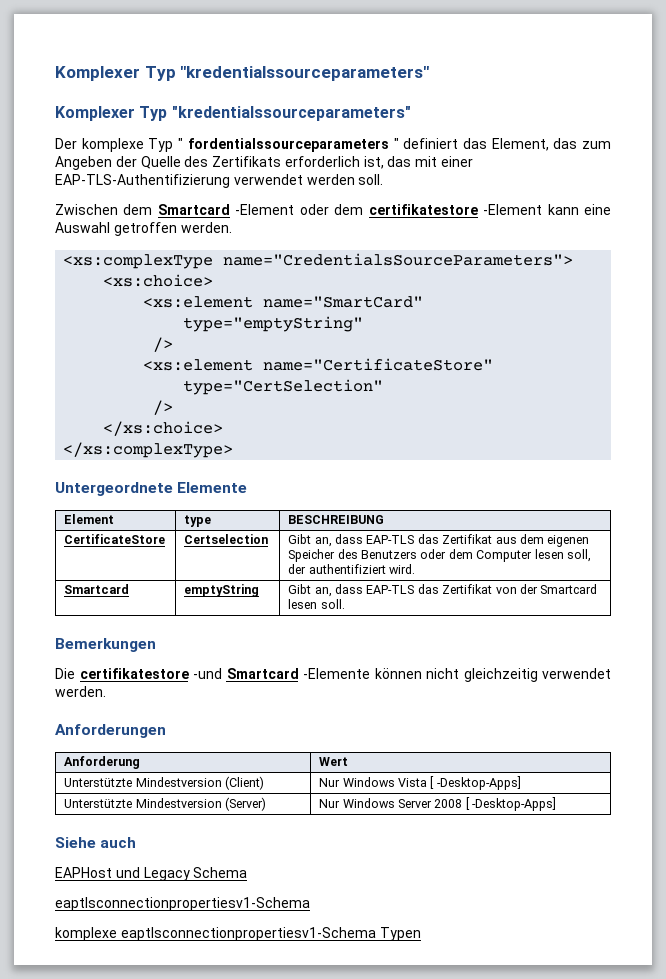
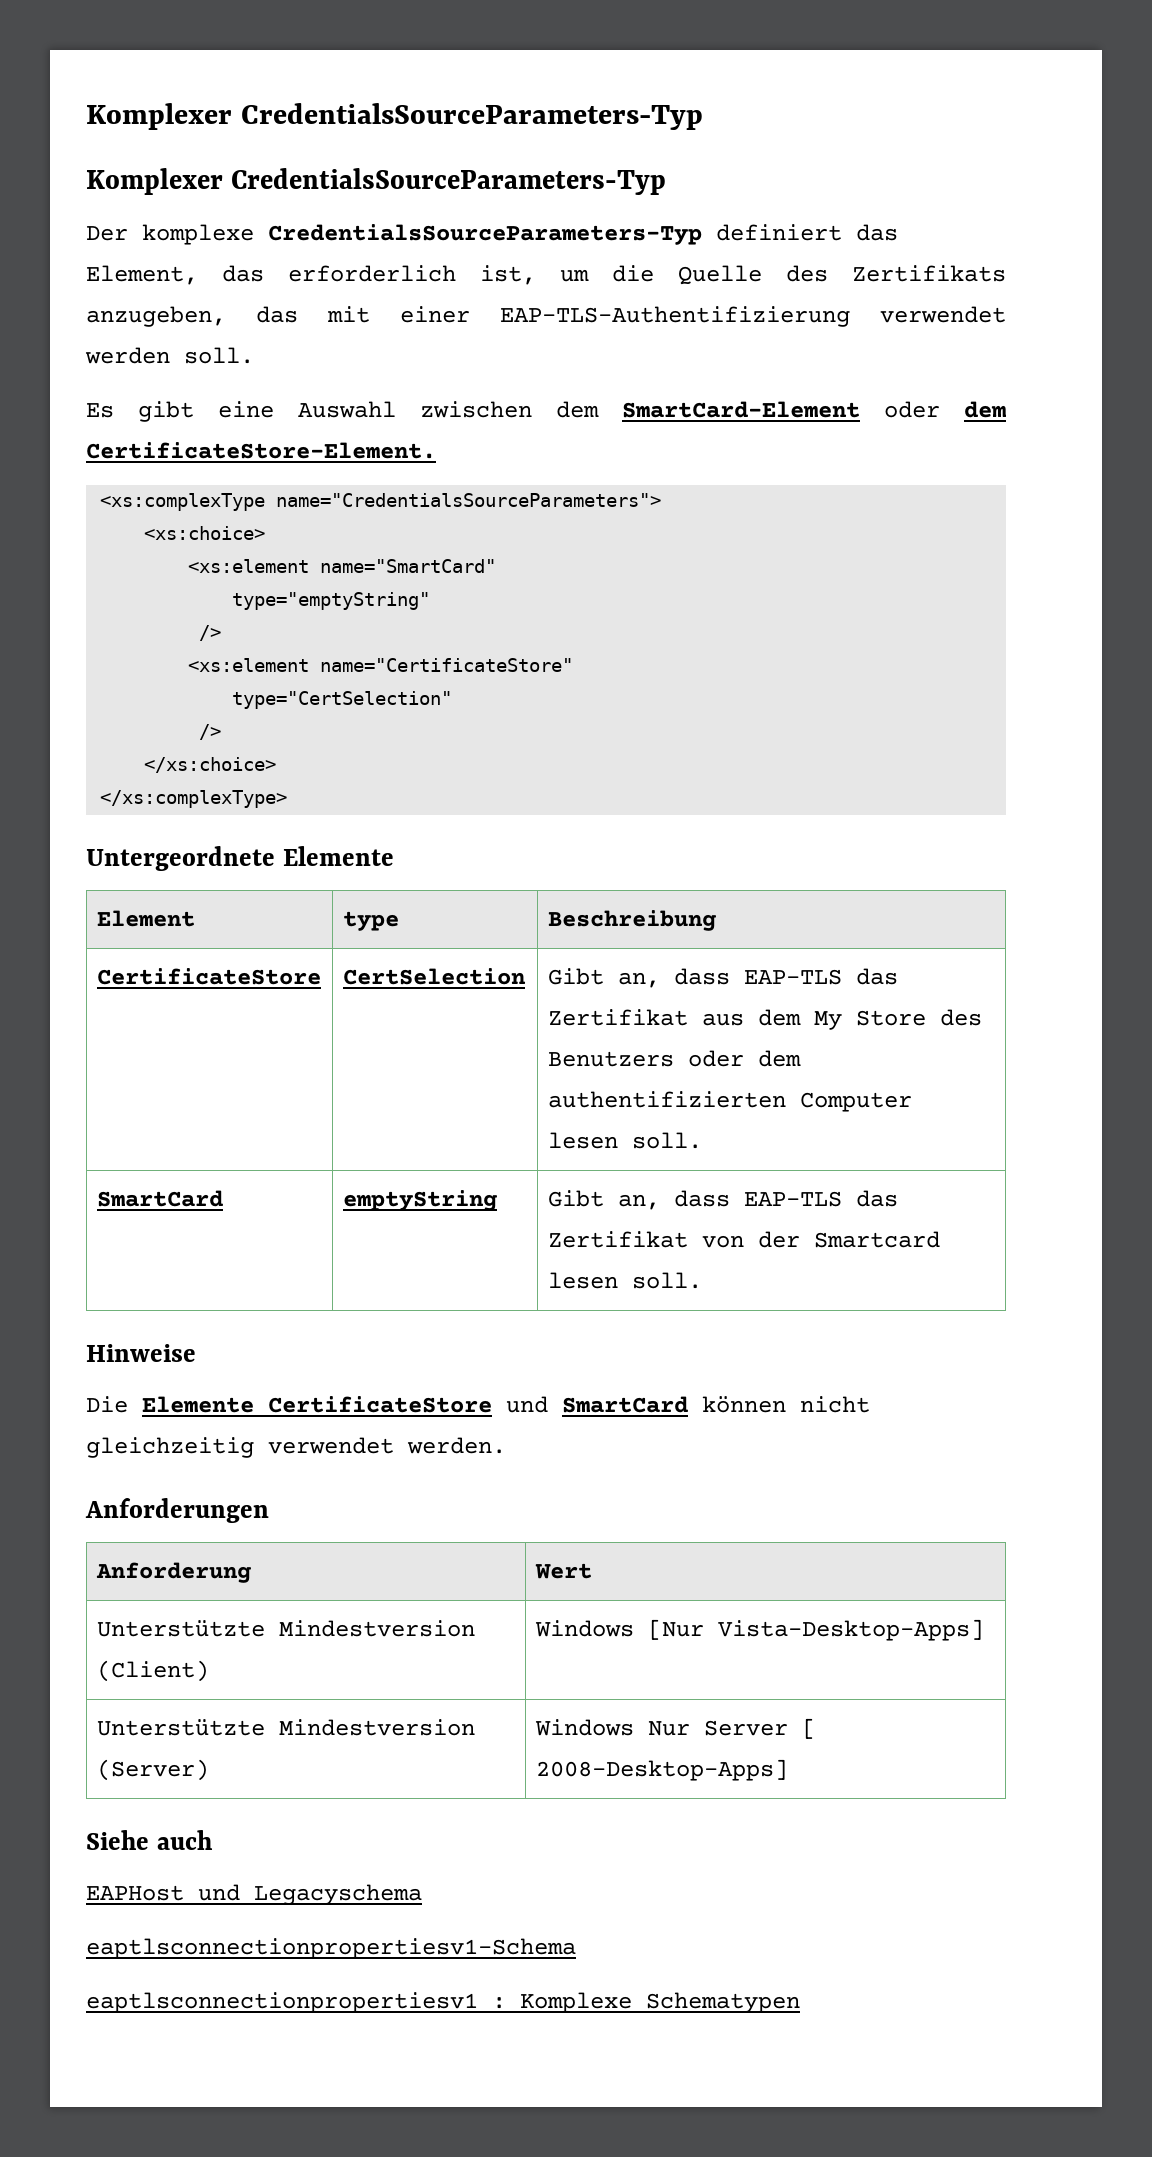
[55,66,430,81] [55,106,411,121] Komplexer Typ "kredentialssourceparameters" // Komplexer Typ "kredentialssourceparameters" -> [86,103,703,130] [86,168,667,195] Komplexer CredentialsSourceParameters-Typ // Komplexer CredentialsSourceParameters-Typ
[148,138,611,152] [55,156,137,170] Typ " fordentialssourceparameters " definiert das Element, das zum Angeben der -> [268,224,898,245] [86,265,654,285] CredentialsSourceParameters-Typ definiert das Element, das erforderlich ist, um die
[284,156,384,169] erforderlich ist, -> [86,306,226,327] anzugeben,
[55,204,612,215] [55,222,232,236] Zwischen dem Smartcard -Element oder dem certifikatestore -Element kann eine Auswahl getroffen werden. -> [86,401,1006,422] [86,442,436,459] Es gibt eine Auswahl zwischen dem SmartCard-Element oder dem CertificateStore-Element.
[288,515,385,524] BESCHREIBUNG -> [547,910,716,931] Beschreibung
[184,534,269,544] Certselection -> [342,968,526,985] CertSelection
[547,535,590,547] [288,549,336,562] eigenen Speicher -> [813,1010,926,1030] My Store
(473, 554) none -> [547,1091,786,1108] authentifizierten
[566,549,591,562] [288,564,416,574] [64,584,130,594] soll, der authentifiziert wird. // Smartcard -> [631,1132,702,1149] [96,1190,223,1207] soll. // SmartCard
[55,638,156,652] Bemerkungen -> [86,1344,196,1362] Hinweise
[79,668,370,679] certifikatestore -und Smartcard -Elemente -> [142,1396,688,1413] Elemente CertificateStore und SmartCard
[319,776,521,790] [64,797,267,811] [319,797,557,811] Nur Windows Vista [ -Desktop-Apps] // Unterstützte Mindestversion (Server) | Nur Windows Server 2008 [ -Desktop-Apps] -> [534,1619,984,1641] [96,1719,475,1736] [96,1759,209,1781] [534,1718,816,1739] [535,1759,788,1781] Windows [Nur Vista-Desktop-Apps] // Unterstützte Mindestversion (Server) | Windows Nur Server [ 2008-Desktop-Apps]
[143,867,248,881] Legacy Schema -> [254,1884,422,1905] Legacyschema
[55,927,421,941] komplexe eaptlsconnectionpropertiesv1-Schema Typen -> [86,1992,800,2013] eaptlsconnectionpropertiesv1 : Komplexe Schematypen

